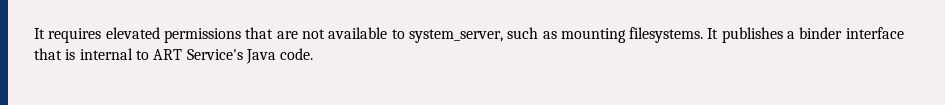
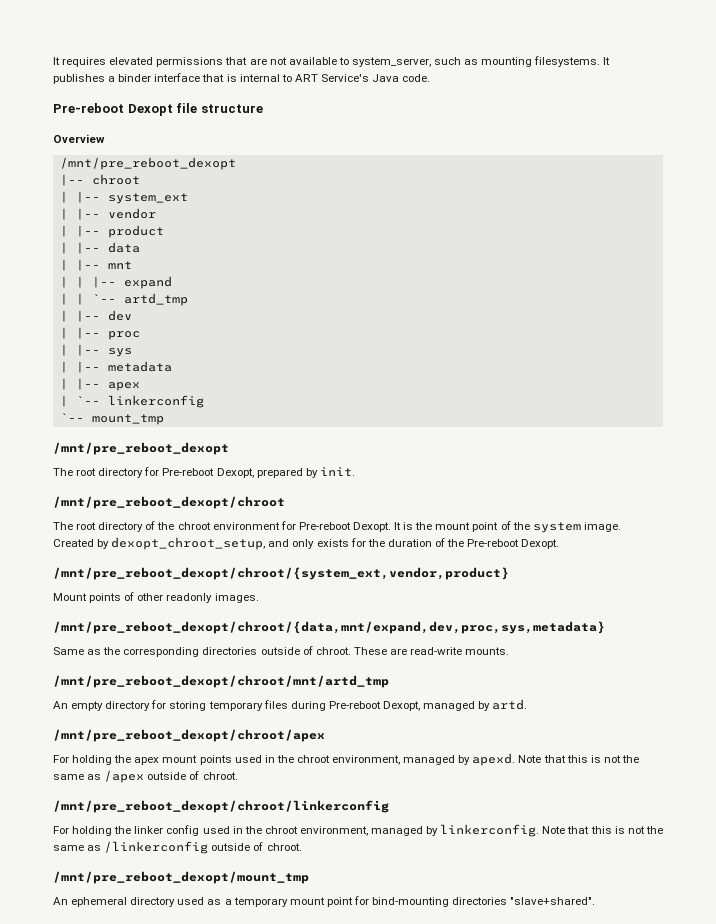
(314, 54) none -> [53,103,263,116] [53,134,105,143] [59,157,236,170] [59,174,140,186] [59,191,188,204] [59,208,156,220] [59,225,164,238] [59,242,140,254] [59,259,132,271] [59,276,172,289] [59,293,188,306] [59,310,132,322] [59,327,140,340] [59,344,132,357] [59,361,172,373] [59,378,140,391] [59,395,204,408] [59,413,164,425] [53,442,229,455] [53,467,355,478] [53,496,285,509] [53,521,621,533] [53,537,560,550] [53,567,509,580] [53,592,259,603] [53,621,605,634] [53,646,510,657] [53,675,389,688] [53,699,528,711] [53,729,325,742] [53,753,639,766] [53,770,238,783] [53,800,389,813] [53,824,663,837] [53,841,302,854] [53,871,309,884] [53,896,596,907] // Pre-reboot Dexopt file structure // Overview // /mnt/pre_reboot_dexopt // |-- chroot // | |-- system_ext // | |-- vendor // | |-- product // | |-- data // | |-- mnt // | | |-- expand // | | `-- artd_tmp // | |-- dev // | |-- proc // | |-- sys // | |-- metadata // | |-- apex // | `-- linkerconfig // `-- mount_tmp // /mnt/pre_reboot_dexopt // The root directory for Pre-reboot Dexopt, prepared by init. // /mnt/pre_reboot_dexopt/chroot // The root directory of the chroot environment for Pre-reboot Dexopt. It is the mount point of the system image. Created by dexopt_chroot_setup, and only exists for the duration of the Pre-reboot Dexopt. // /mnt/pre_reboot_dexopt/chroot/{system_ext,vendor,product} // Mount points of other readonly images. // /mnt/pre_reboot_dexopt/chroot/{data,mnt/expand,dev,proc,sys,metadata} // Same as the corresponding directories outside of chroot. These are read-write mounts. // /mnt/pre_reboot_dexopt/chroot/mnt/artd_tmp // An empty directory for storing temporary files during Pre-reboot Dexopt, managed by artd. // /mnt/pre_reboot_dexopt/chroot/apex // For holding the apex mount points used in the chroot environment, managed by apexd. Note that this is not the same as /apex outside of chroot. // /mnt/pre_reboot_dexopt/chroot/linkerconfig // For holding the linker config used in the chroot environment, managed by linkerconfig. Note that this is not the same as /linkerconfig outside of chroot. // /mnt/pre_reboot_dexopt/mount_tmp // An ephemeral directory used as a temporary mount point for bind-mounting directories "slave+shared".

